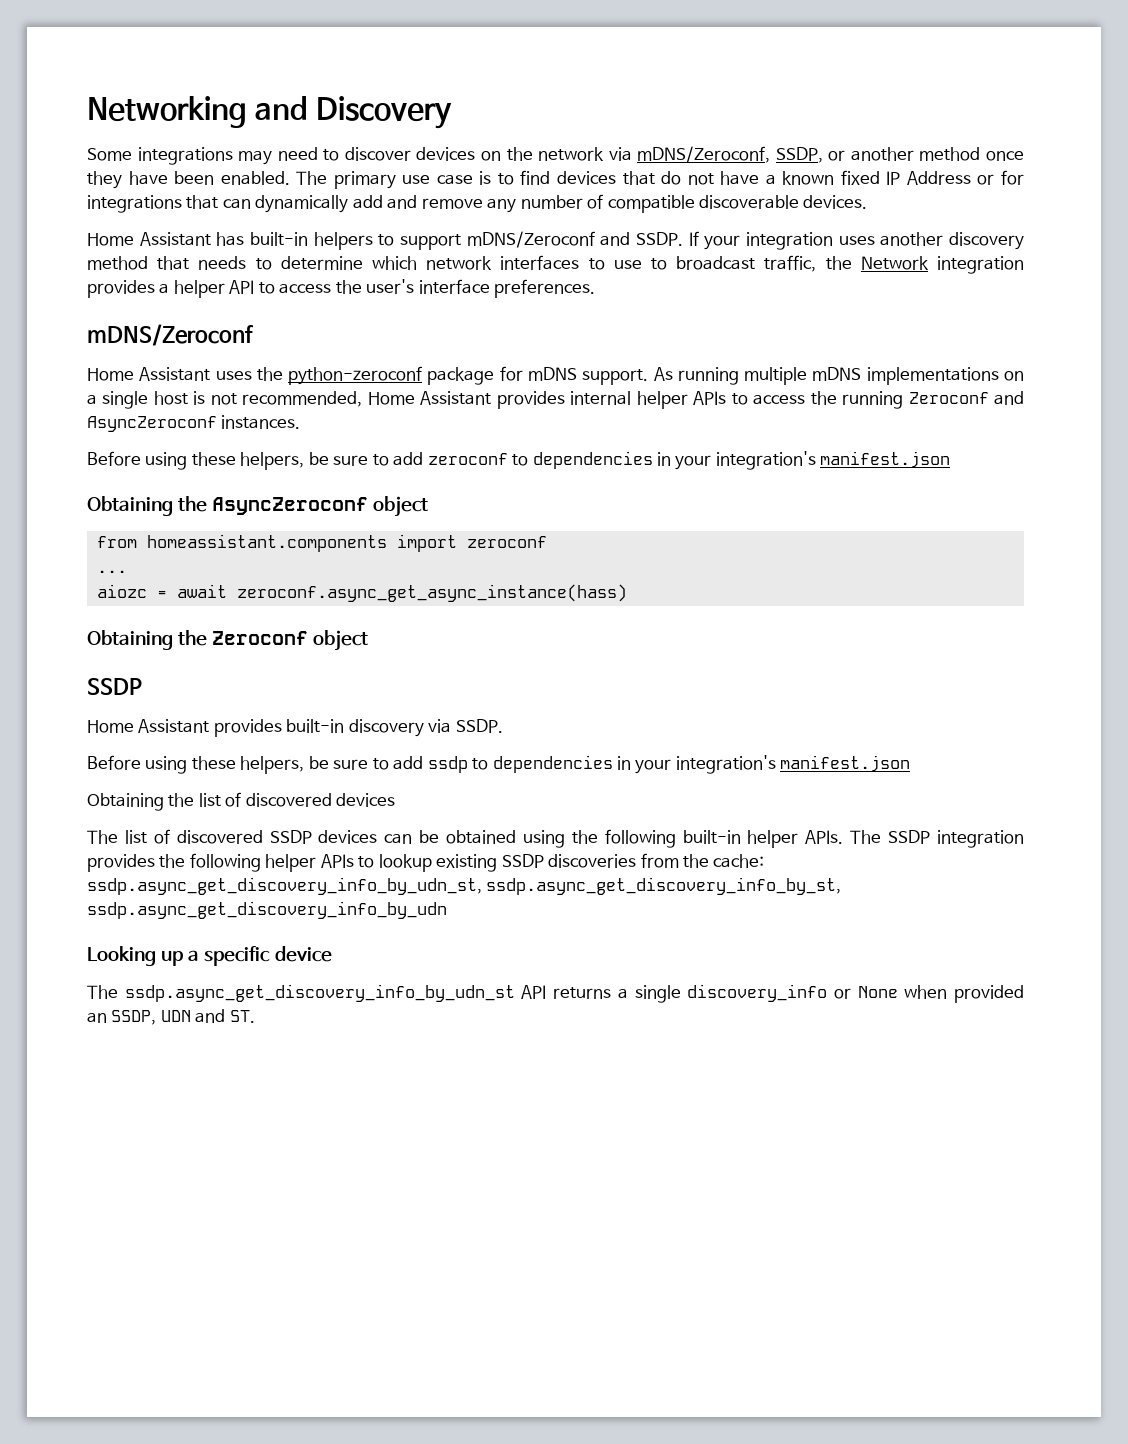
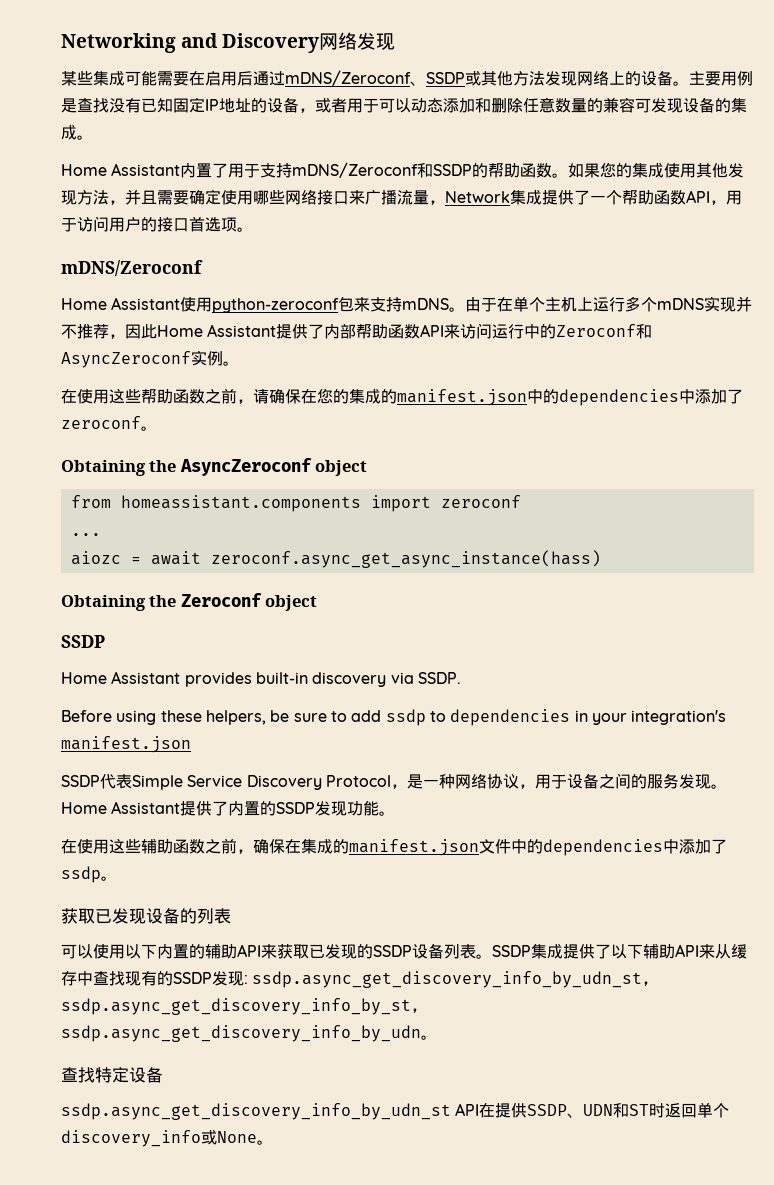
[87,146,1024,165] [87,170,1024,189] [87,194,868,213] [87,231,1024,250] [87,255,1025,274] [87,279,596,298] [87,324,254,346] [87,366,1024,385] [87,391,1025,409] [87,415,301,432] [87,451,951,470] // Some integrations may need to discover devices on the network via mDNS/Zeroconf, SSDP, or another method once they have been enabled. The primary use case is to find devices that do not have a known fixed IP Address or for integrations that can dynamically add and remove any number of compatible discoverable devices. // Home Assistant has built-in helpers to support mDNS/Zeroconf and SSDP. If your integration uses another discovery method that needs to determine which network interfaces to use to broadcast traffic, the Network integration provides a helper API to access the user's interface preferences. // mDNS/Zeroconf // Home Assistant uses the python-zeroconf package for mDNS support. As running multiple mDNS implementations on a single host is not recommended, Home Assistant provides internal helper APIs to access the running Zeroconf and AsyncZeroconf instances. // Before using these helpers, be sure to add zeroconf to dependencies in your integration's manifest.json -> [319,32,396,50] [61,70,753,86] [61,97,747,113] [61,125,93,140] [61,162,745,178] [61,189,742,205] [61,216,253,232] [61,260,203,276] [61,296,753,313] [61,323,653,339] [61,350,239,368] [61,388,743,406] [61,416,157,431] 网络发现 // 某些集成可能需要在启用后通过mDNS/Zeroconf、SSDP或其他方法发现网络上的设备。主要用例是查找没有已知固定IP地址的设备，或者用于可以动态添加和删除任意数量的兼容可发现设备的集成。 // Home Assistant内置了用于支持mDNS/Zeroconf和SSDP的帮助函数。如果您的集成使用其他发现方法，并且需要确定使用哪些网络接口来广播流量，Network集成提供了一个帮助函数API，用于访问用户的接口首选项。 // mDNS/Zeroconf // Home Assistant使用python-zeroconf包来支持mDNS。由于在单个主机上运行多个mDNS实现并不推荐，因此Home Assistant提供了内部帮助函数API来访问运行中的Zeroconf和AsyncZeroconf实例。 // 在使用这些帮助函数之前，请确保在您的集成的manifest.json中的dependencies中添加了zeroconf。
[87,792,396,811] [87,829,1024,848] [87,853,765,872] [87,877,842,895] [87,901,447,919] [87,946,332,966] [87,984,1025,1003] [87,1009,255,1025] Obtaining the list of discovered devices // The list of discovered SSDP devices can be obtained using the following built-in helper APIs. The SSDP integration provides the following helper APIs to lookup existing SSDP discoveries from the cache: ssdp.async_get_discovery_info_by_udn_st, ssdp.async_get_discovery_info_by_st, ssdp.async_get_discovery_info_by_udn // Looking up a specific device // The ssdp.async_get_discovery_info_by_udn_st API returns a single discovery_info or None when provided an SSDP, UDN and ST. -> [61,773,727,790] [61,801,396,816] [61,838,727,856] [61,866,117,883] [61,908,231,924] [61,943,747,959] [61,971,659,988] [61,998,427,1015] [61,1025,437,1042] [61,1067,163,1083] [61,1102,730,1120] [61,1130,273,1147] SSDP代表Simple Service Discovery Protocol，是一种网络协议，用于设备之间的服务发现。Home Assistant提供了内置的SSDP发现功能。 // 在使用这些辅助函数之前，确保在集成的manifest.json文件中的dependencies中添加了ssdp。 // 获取已发现设备的列表 // 可以使用以下内置的辅助API来获取已发现的SSDP设备列表。SSDP集成提供了以下辅助API来从缓存中查找现有的SSDP发现: ssdp.async_get_discovery_info_by_udn_st，ssdp.async_get_discovery_info_by_st，ssdp.async_get_discovery_info_by_udn。 // 查找特定设备 // ssdp.async_get_discovery_info_by_udn_st API在提供SSDP、UDN和ST时返回单个discovery_info或None。

